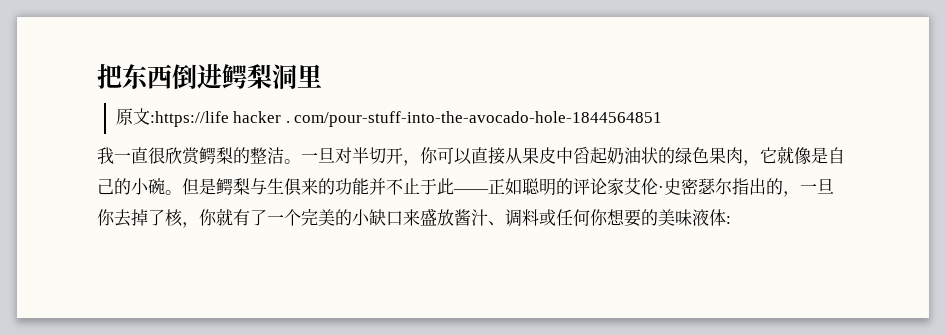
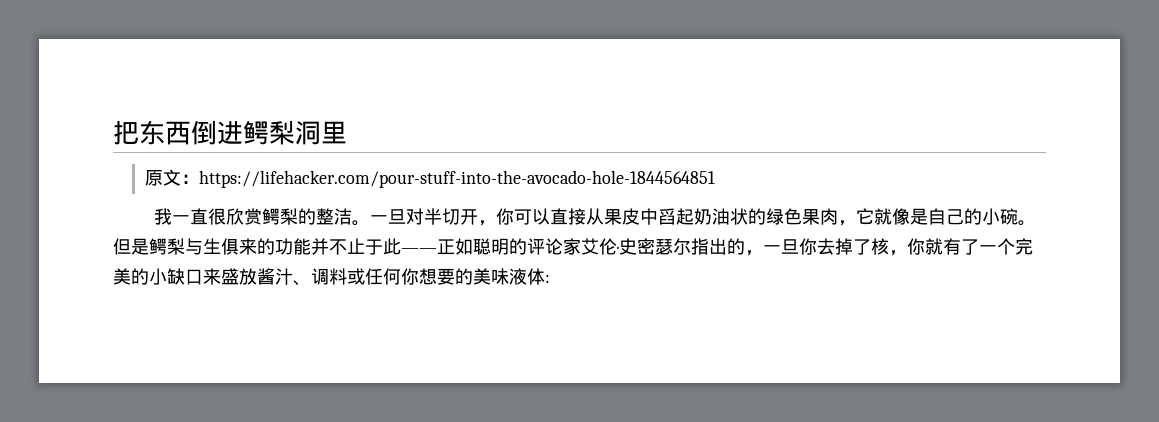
[149,111,663,127] :https://life hacker . com/pour-stuff-into-the-avocado-hole-1844564851 -> [180,170,715,188] ：https://lifehacker.com/pour-stuff-into-the-avocado-hole-1844564851

